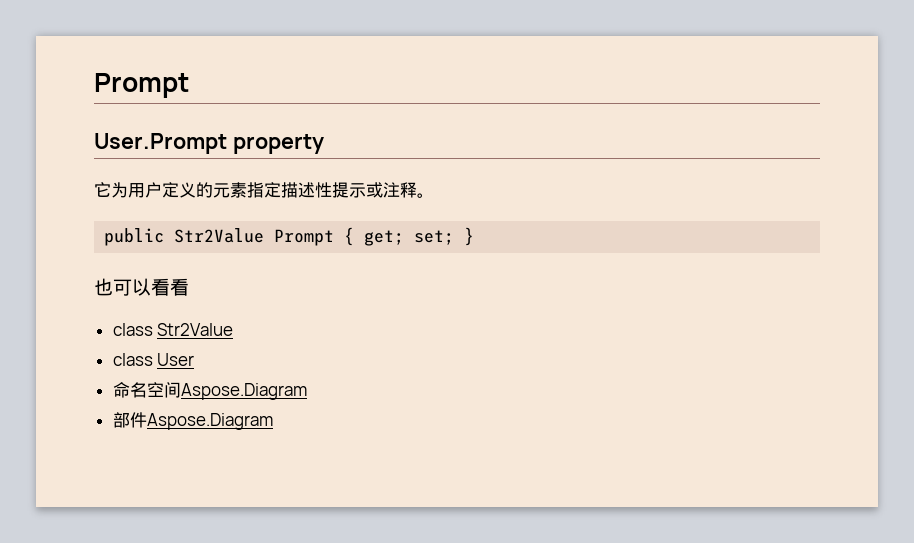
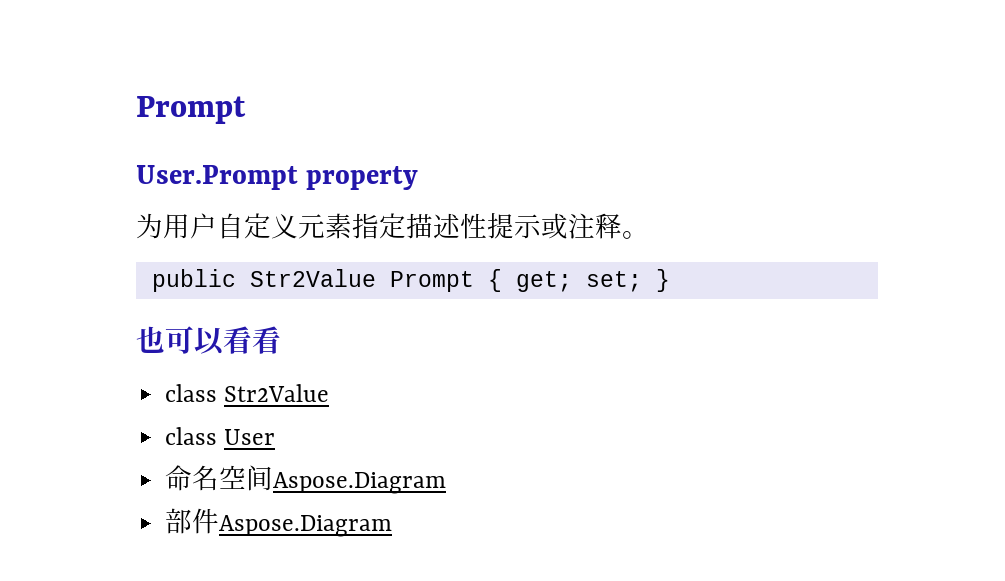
[94,182,213,198] 它为用户定义的 -> [136,213,298,239] 为用户自定义

